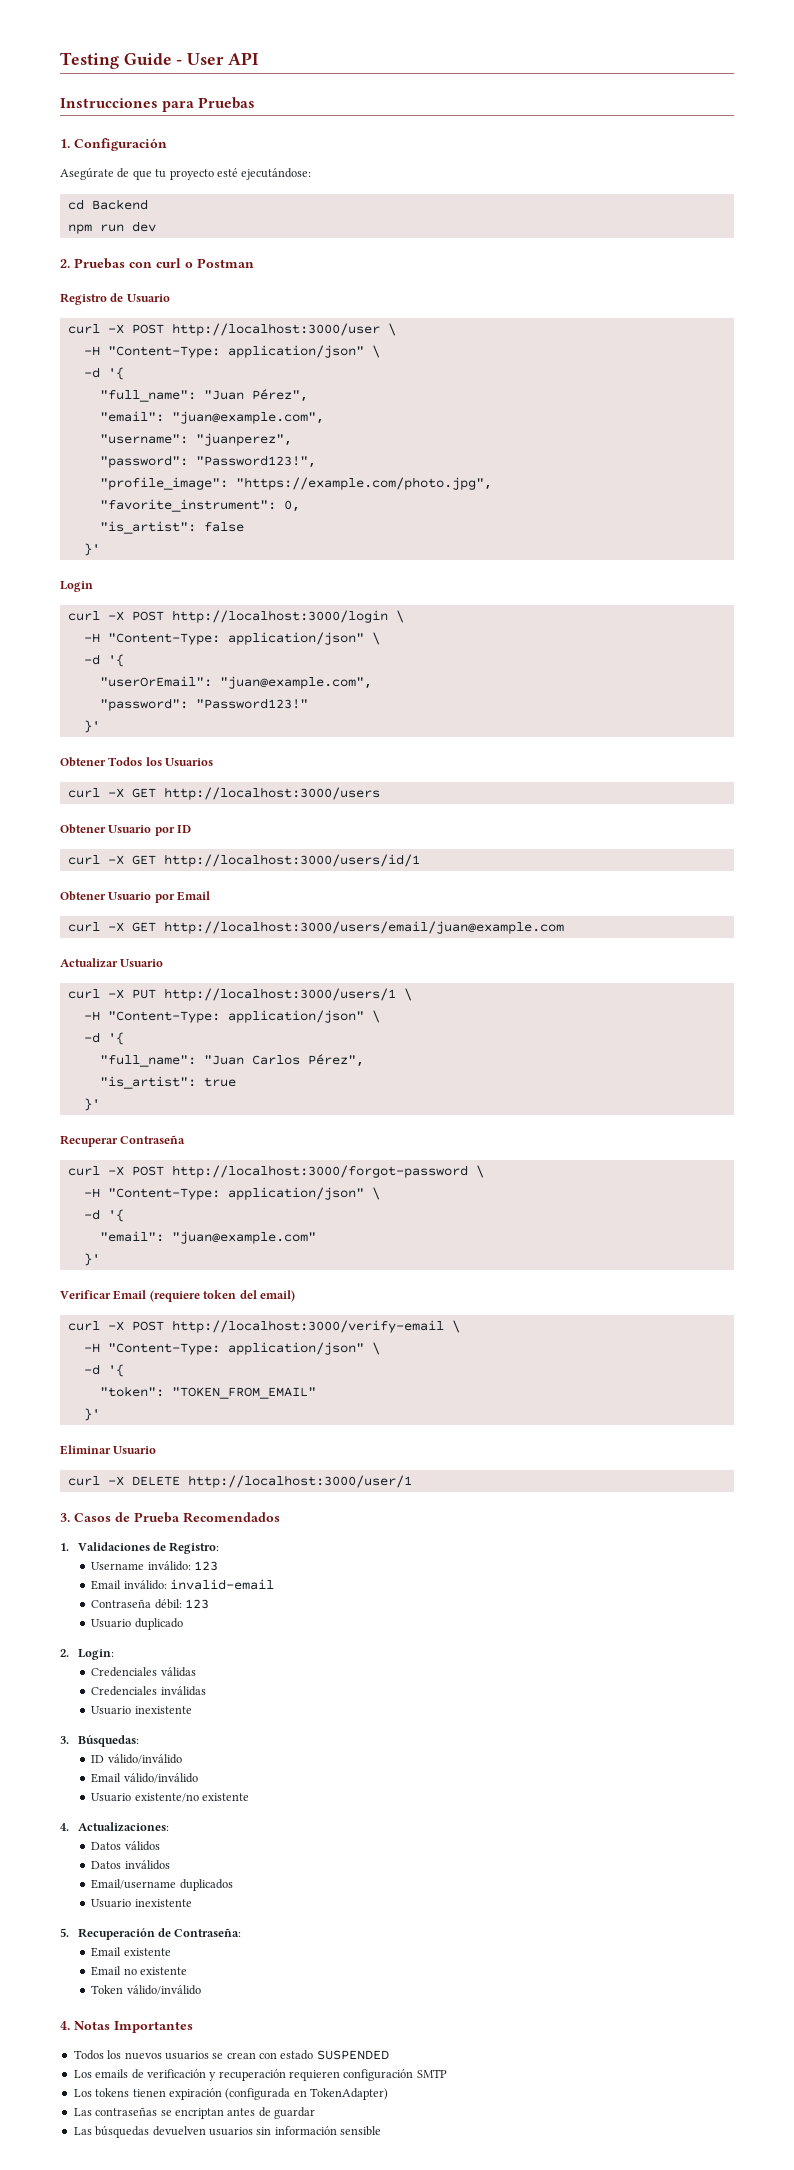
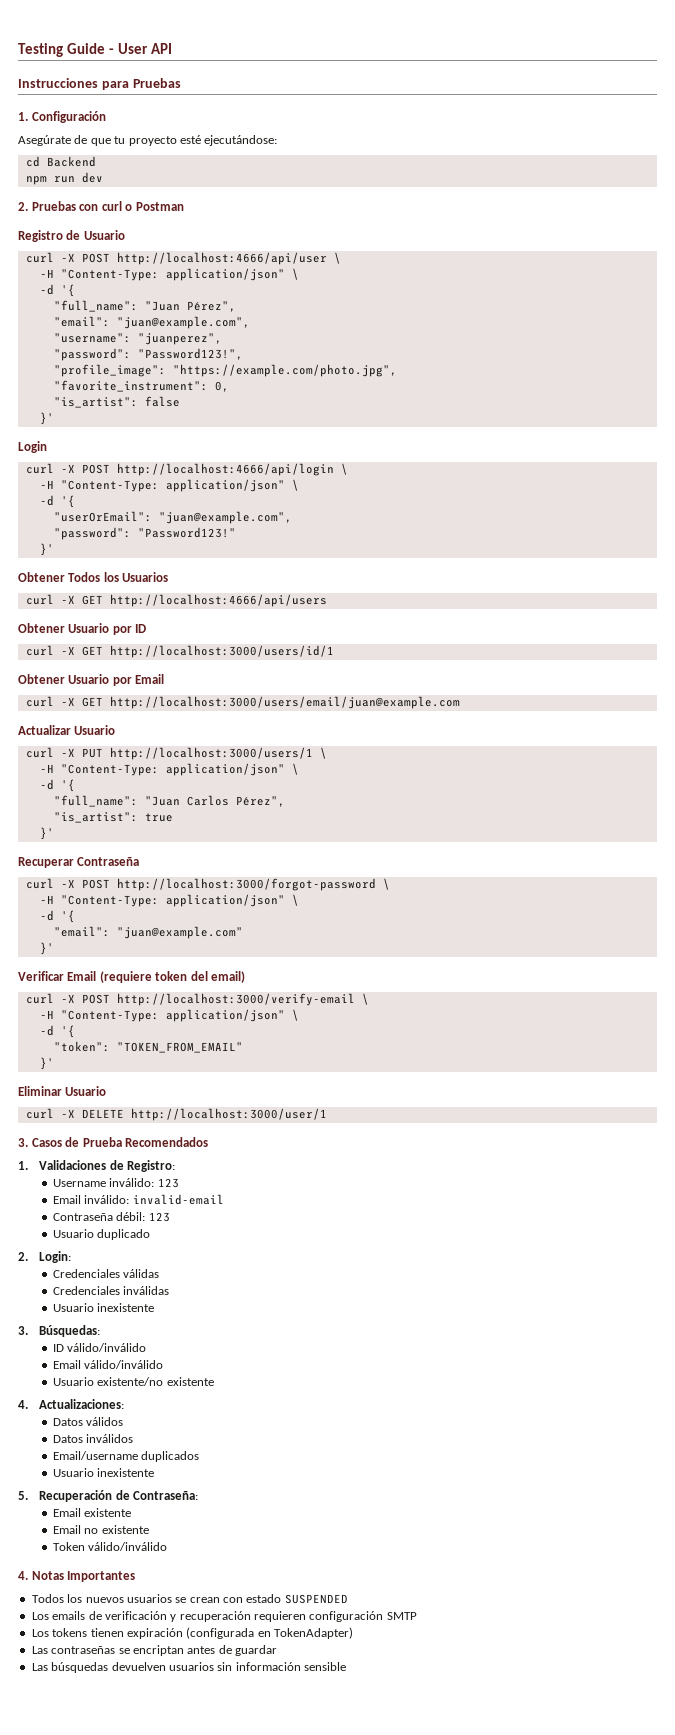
[171,323,380,336] http://localhost:3000/user -> [116,252,327,265] http://localhost:4666/api/user
[171,610,388,623] http://localhost:3000/login -> [116,463,334,476] http://localhost:4666/api/login
[163,787,380,800] http://localhost:3000/users -> [109,594,327,607] http://localhost:4666/api/users

